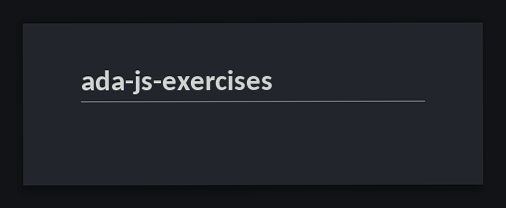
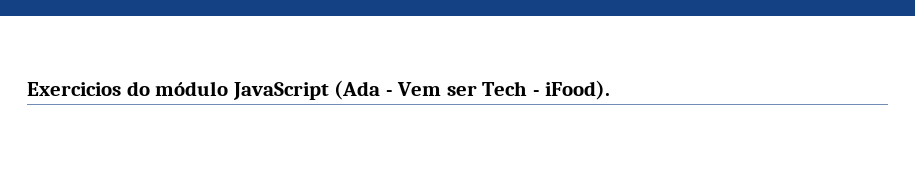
[80,69,273,95] ada-js-exercises -> [27,80,611,100] Exercicios do módulo JavaScript (Ada - Vem ser Tech - iFood).

